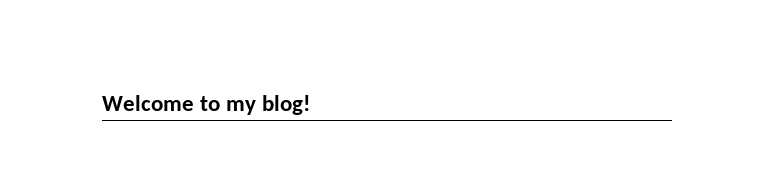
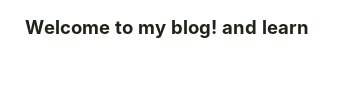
(311, 105) none -> [221,20,309,34] and learn

